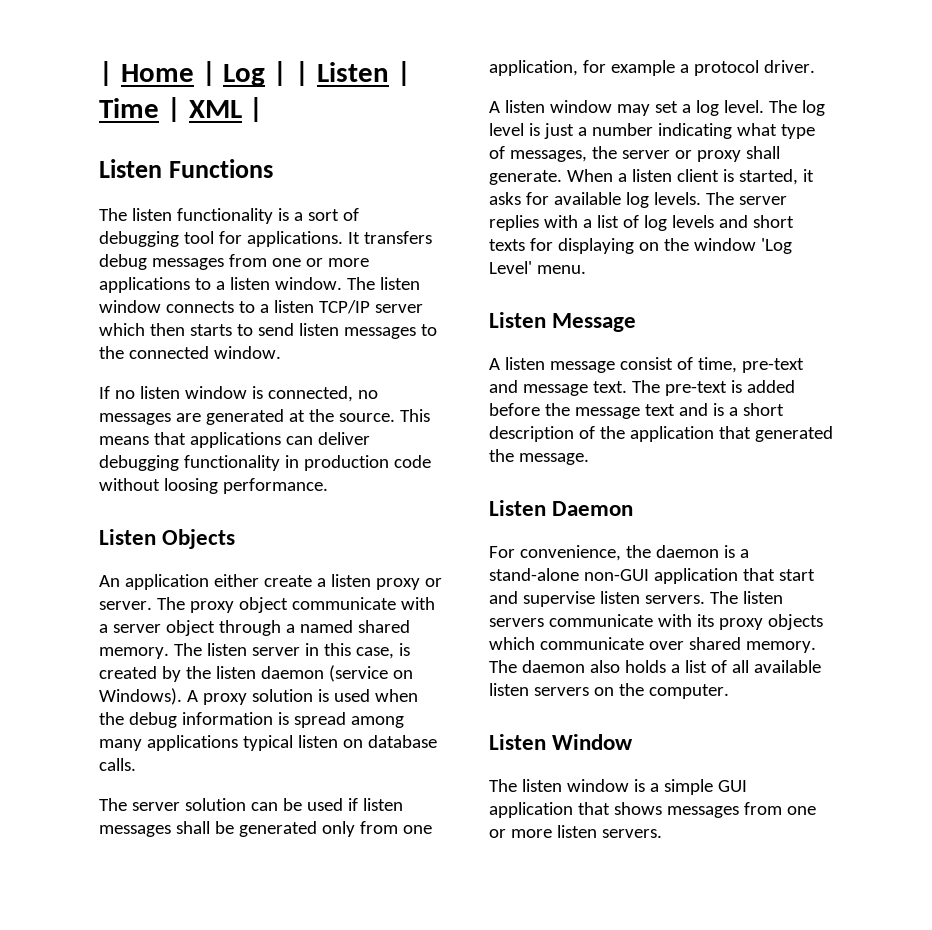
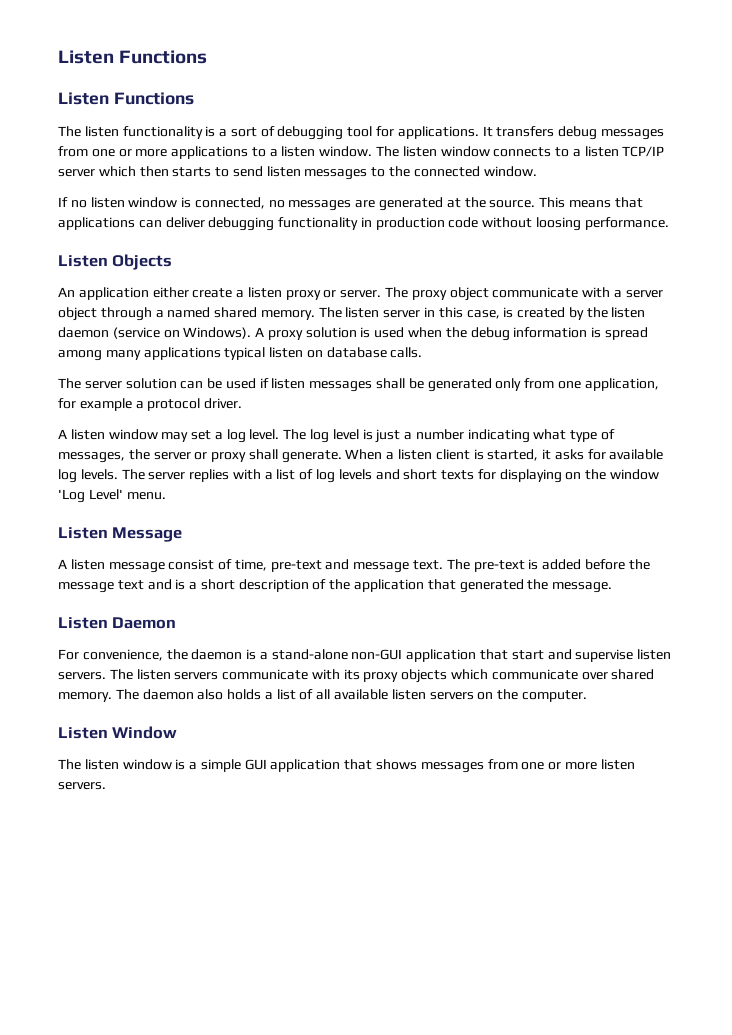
[99,61,411,86] [99,97,264,122] | Home | Log | | Listen | Time | XML | -> [58,50,208,64] Listen Functions

